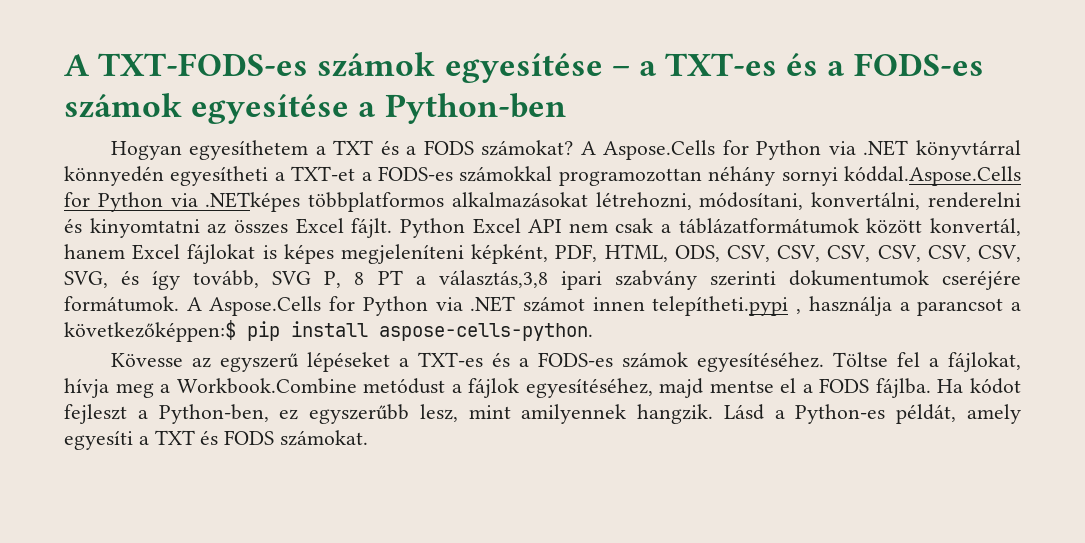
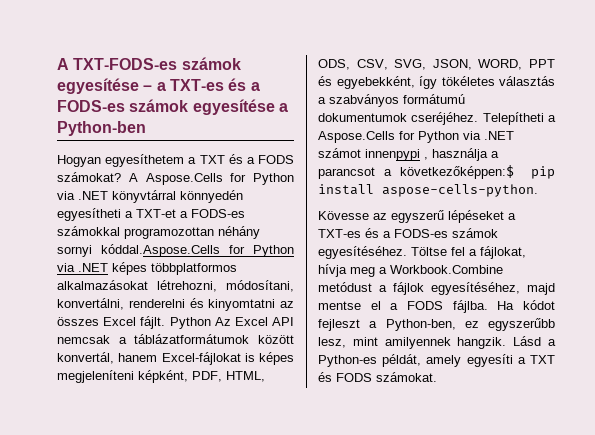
[205,192,301,212] .NETképes -> [78,262,147,275] .NET képes
(465, 228) none -> [214,317,231,326] Az
[568,218,654,233] nem csak -> [57,335,110,344] nemcsak
[132,244,256,264] Excel fájlokat -> [161,352,241,365] Excel-fájlokat
[777,245,1022,262] [64,270,1021,290] [64,296,202,312] CSV, CSV, CSV, CSV, CSV, SVG, és így tovább, SVG P, 8 PT a választás,3,8 ipari szabvány szerinti dokumentumok cseréjére formátumok. A -> [394,59,555,70] [318,76,555,89] [318,94,465,107] [318,112,556,125] SVG, JSON, WORD, PPT és egyebekként, így tökéletes választás a szabványos formátumú dokumentumok cseréjéhez. Telepítheti a
[592,296,789,316] innen telepítheti.pypi -> [365,149,420,161] innenpypi

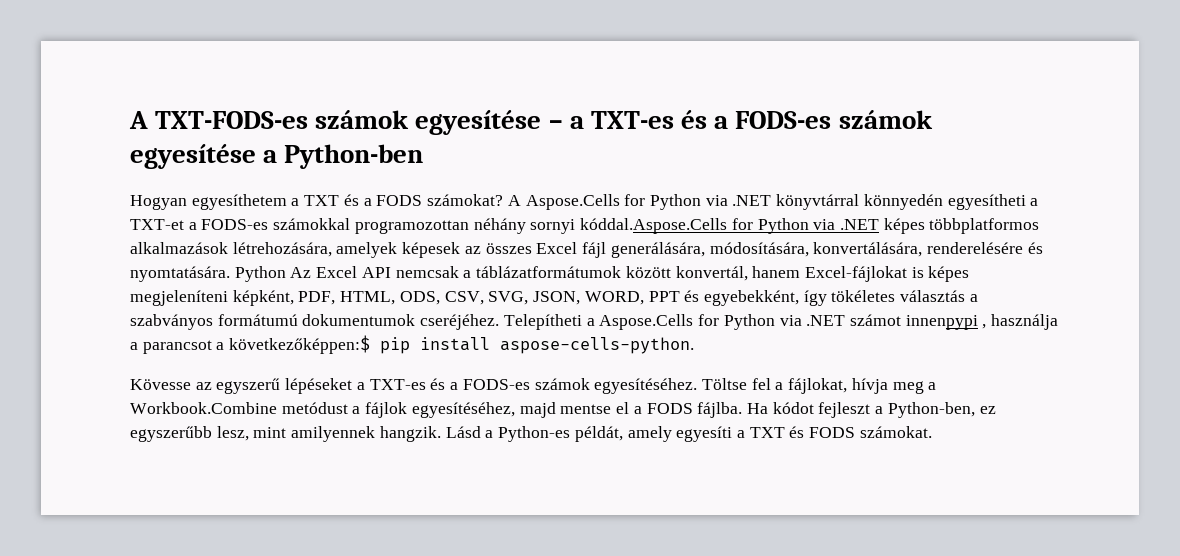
[57,280,294,292] [57,298,294,311] [57,316,166,329] alkalmazásokat létrehozni, módosítani, konvertálni, renderelni és kinyomtatni az összes Excel fájlt. -> [130,242,1043,258] [130,266,230,282] alkalmazások létrehozására, amelyek képesek az összes Excel fájl generálására, módosítására, konvertálására, renderelésére és nyomtatására.

